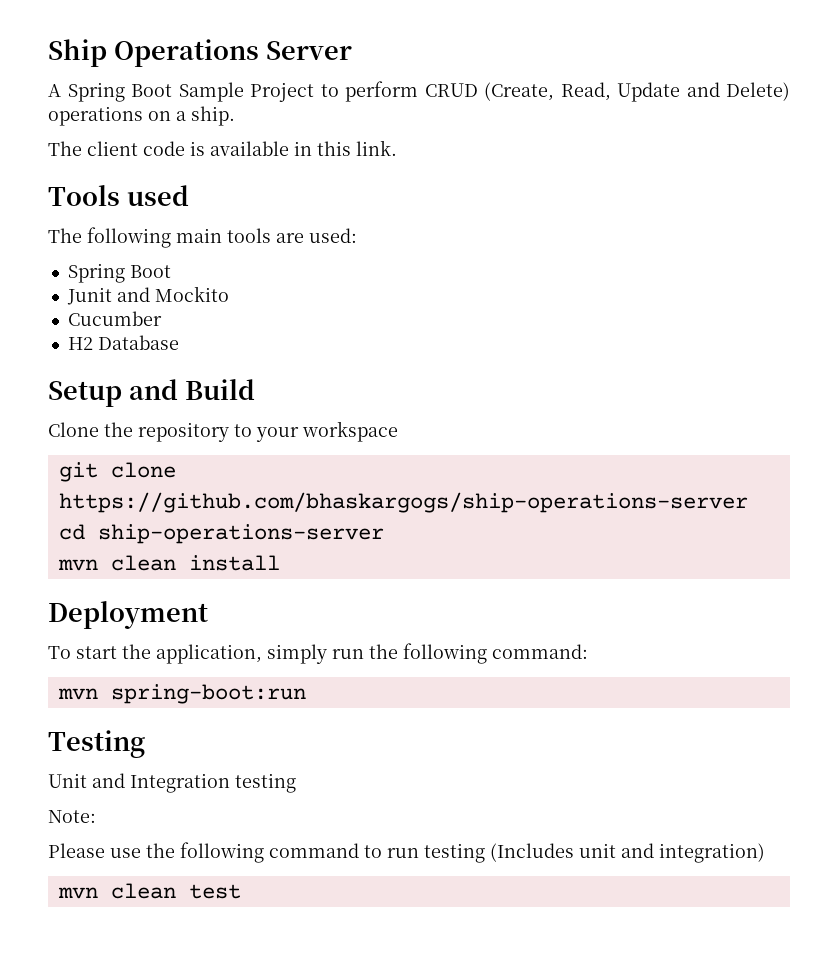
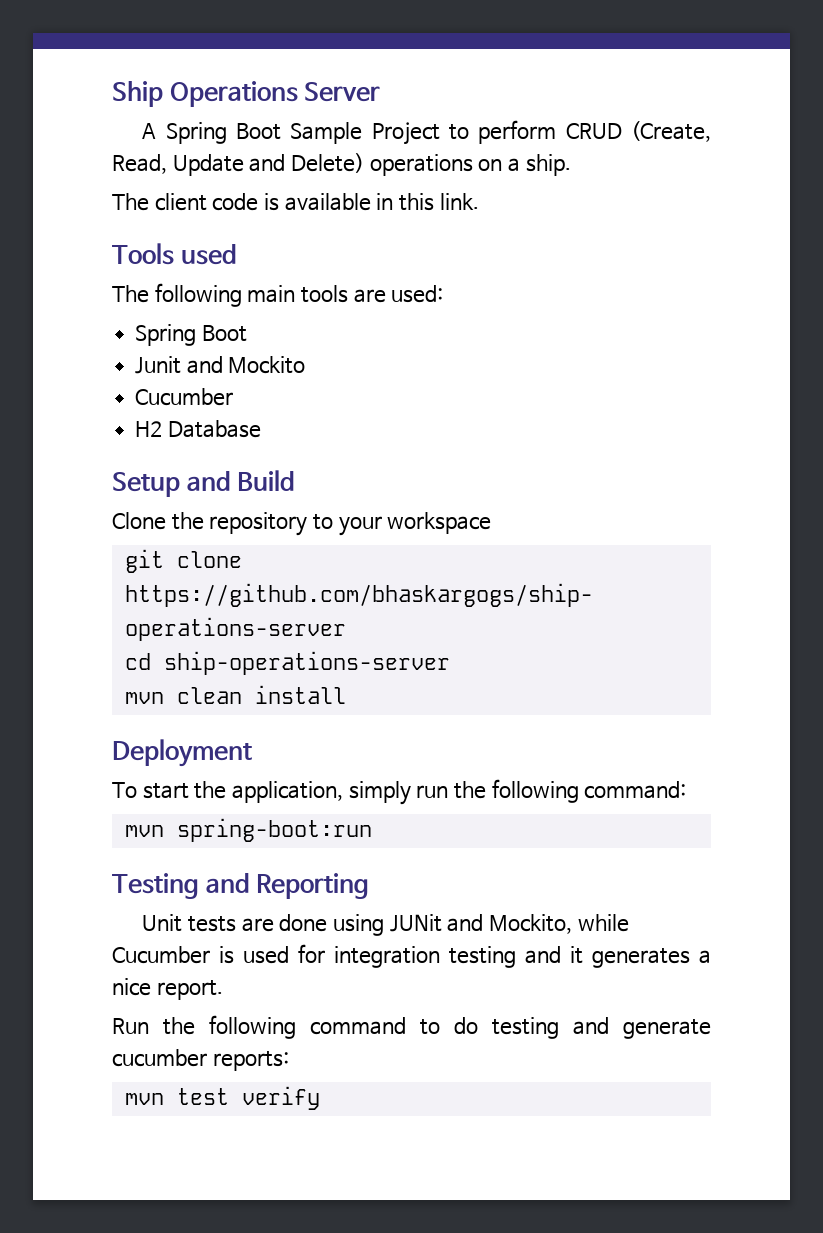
(145, 744) none -> [205,873,370,899] and Reporting
[92,773,296,793] [48,810,96,823] [48,842,765,863] [57,883,241,899] and Integration testing // Note: // Please use the following command to run testing (Includes unit and integration) // mvn clean test -> [188,914,629,936] [112,944,711,968] [112,978,223,1000] [112,1015,712,1039] [112,1049,289,1071] [124,1086,320,1110] tests are done using JUNit and Mockito, while Cucumber is used for integration testing and it generates a nice report. // Run the following command to do testing and generate cucumber reports: // mvn test verify

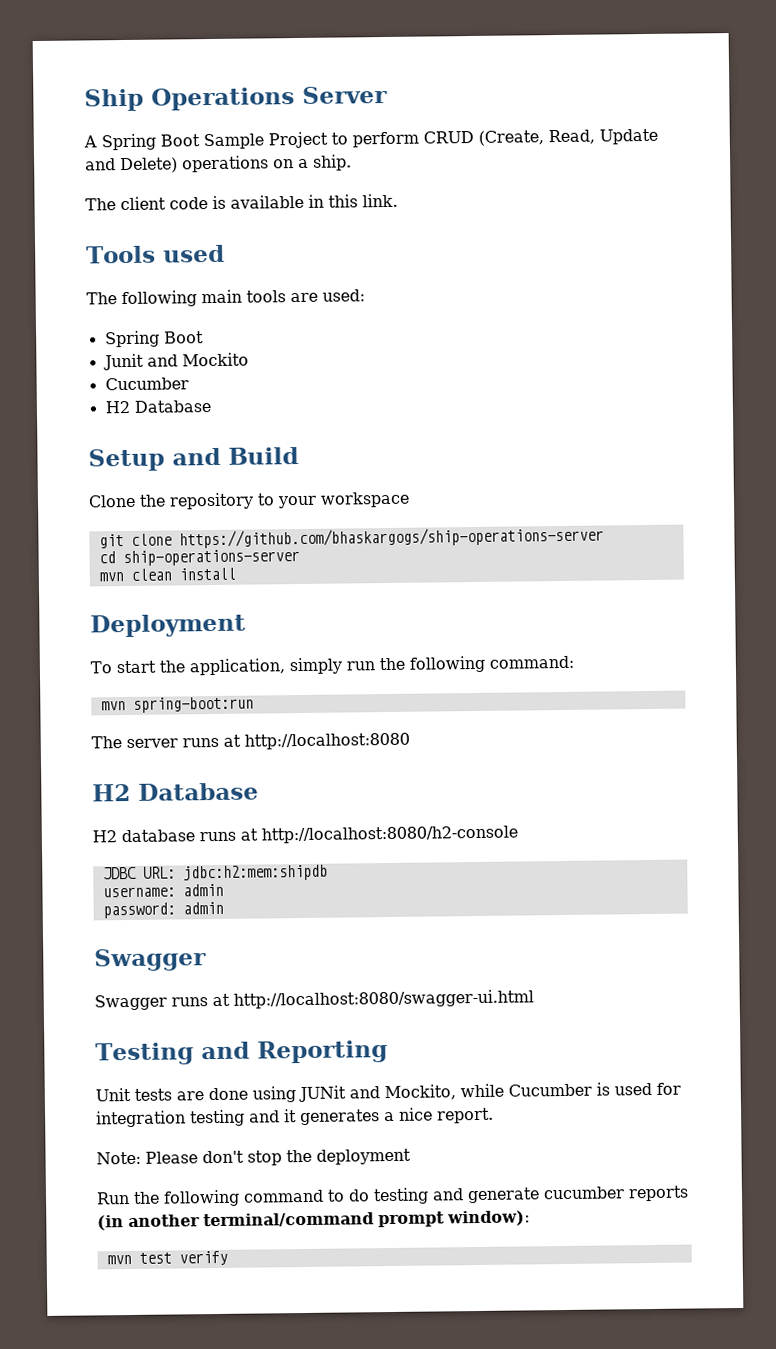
(372, 830) none -> [91,732,410,750] [92,782,259,802] [92,825,518,844] [102,864,328,882] [102,883,224,898] [102,901,224,919] [94,948,207,972] [94,989,534,1011] // The server runs at http://localhost:8080 // H2 Database // H2 database runs at http://localhost:8080/h2-console // JDBC URL: jdbc:h2:mem:shipdb // username: admin // password: admin // Swagger // Swagger runs at http://localhost:8080/swagger-ui.html
(223, 990) none -> [96,1148,411,1166] // Note: Please don't stop the deployment
[212,1051,289,1071] reports: -> [628,1185,689,1202] [97,1210,530,1231] reports (in another terminal/command prompt window):

